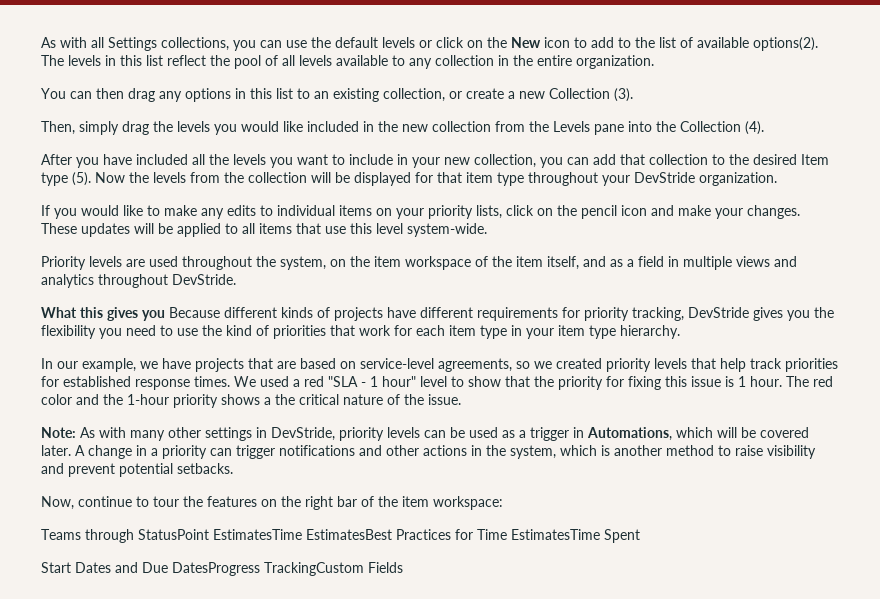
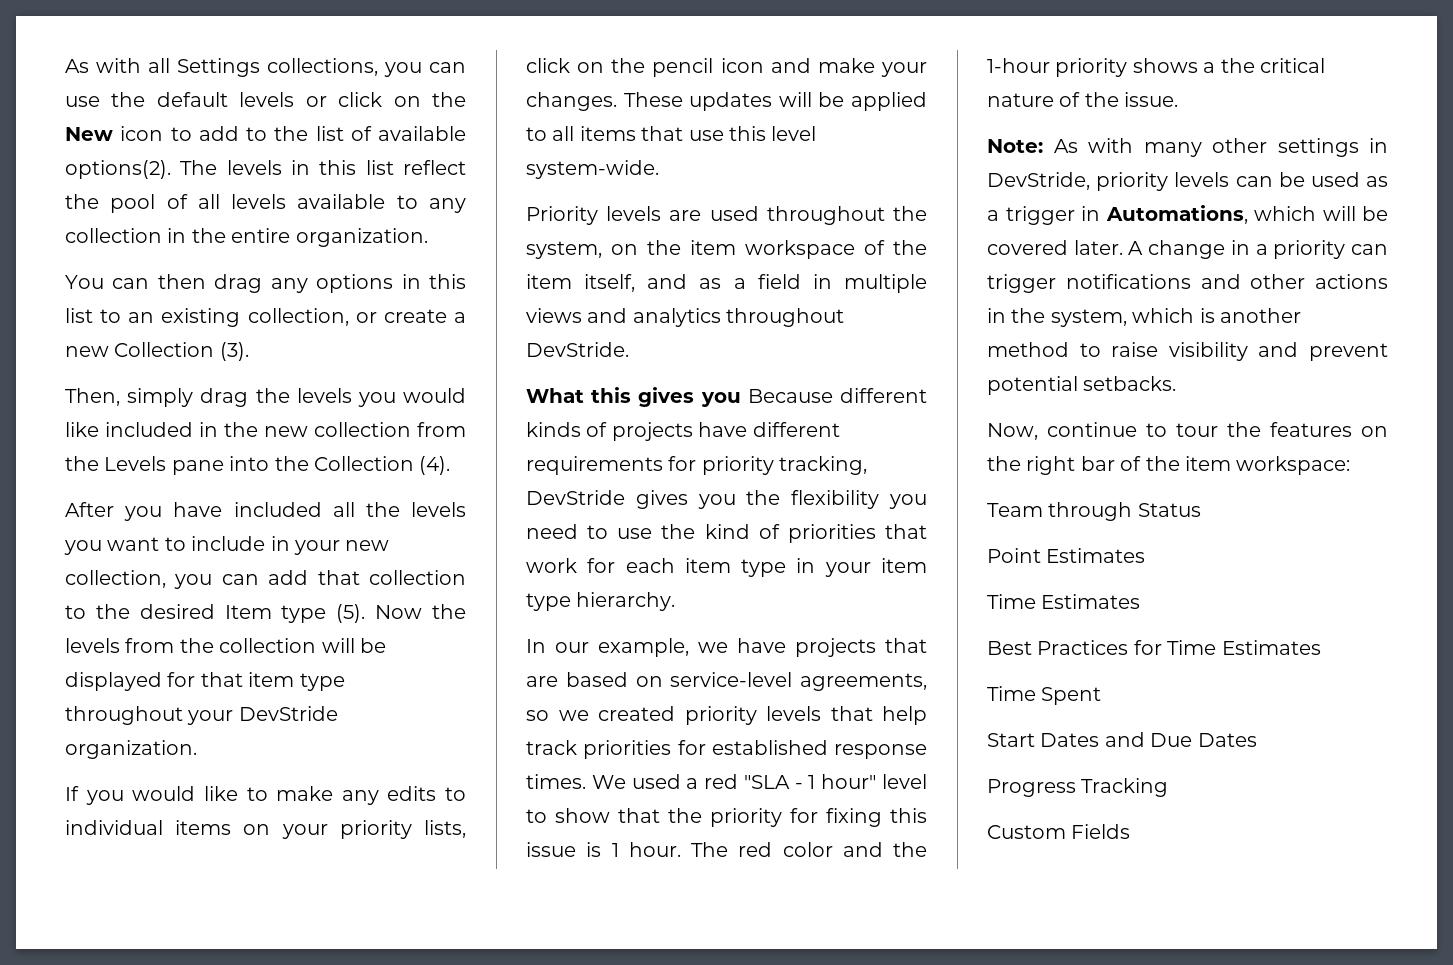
[41,529,392,543] Teams through StatusPoint EstimatesTime EstimatesBest -> [987,502,1201,521] [987,548,1146,563] [987,594,1141,609] [987,641,1032,655] Team through Status // Point Estimates // Time Estimates // Best
[511,529,600,540] EstimatesTime -> [1221,640,1321,655] [987,686,1036,701] Estimates // Time
[172,562,364,576] DatesProgress TrackingCustom -> [1197,733,1257,747] [987,778,1169,797] [987,825,1066,839] Dates // Progress Tracking // Custom

